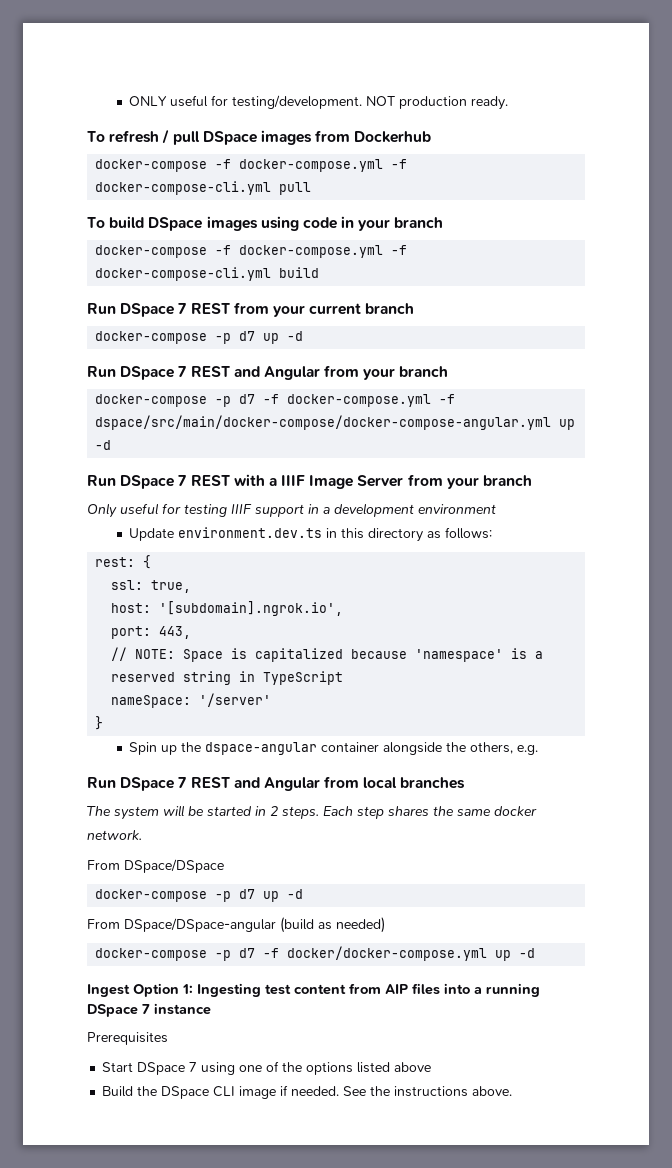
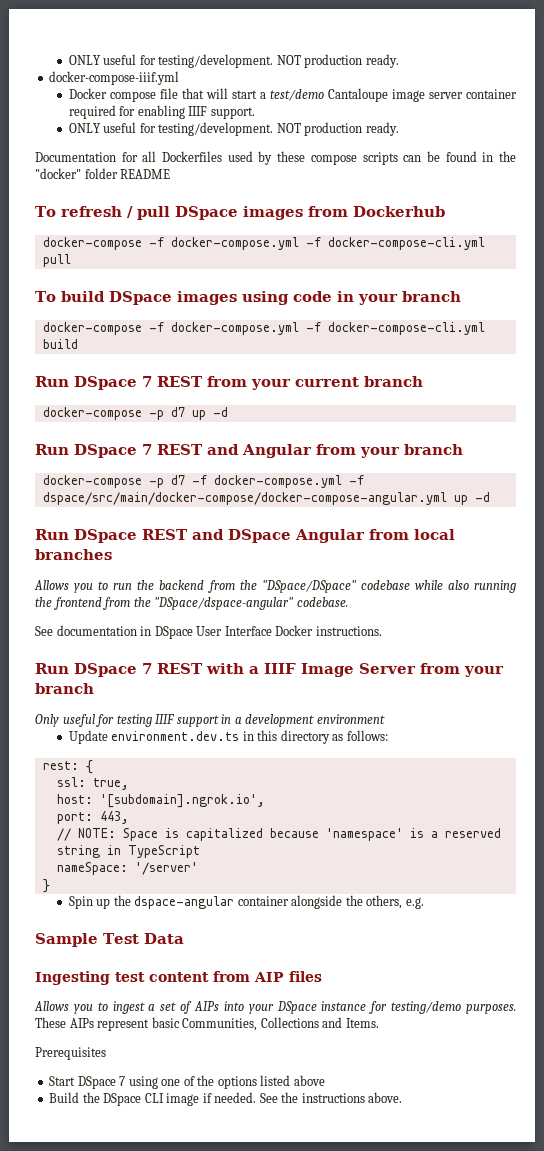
[129,95,509,110] ONLY useful for testing/development. NOT production ready. -> [68,54,399,68] [49,71,180,85] [68,88,518,102] [68,105,255,119] [68,122,399,136] [35,151,516,165] [35,168,171,179] ONLY useful for testing/development. NOT production ready. // docker-compose-iiif.yml // Docker compose file that will start a test/demo Cantaloupe image server container required for enabling IIIF support. // ONLY useful for testing/development. NOT production ready. // Documentation for all Dockerfiles used by these compose scripts can be found in the "docker" folder README
(112, 445) none -> [35,529,455,543] [35,549,112,560] [34,580,516,593] [35,597,348,610] [35,625,382,639] // Run DSpace REST and DSpace Angular from local branches // Allows you to run the backend from the "DSpace/DSpace" codebase while also running the frontend from the "DSpace/dspace-angular" codebase. // See documentation in DSpace User Interface Docker instructions.
[87,776,466,791] [87,805,537,820] [87,830,142,840] [87,859,224,873] [95,889,304,902] [87,917,385,933] [95,946,536,961] [87,983,193,997] Run DSpace 7 REST and Angular from local branches // The system will be started in 2 steps. Each step shares the same docker network. // From DSpace/DSpace // docker-compose -p d7 up -d // From DSpace/DSpace-angular (build as needed) // docker-compose -p d7 -f docker/docker-compose.yml up -d // Ingest Option 1: -> [35,933,184,947] Sample Test Data //
[444,983,540,997] [87,1003,211,1017] into a running DSpace 7 instance -> [34,1001,516,1014] [35,1017,379,1031] // Allows you to ingest a set of AIPs into your DSpace instance for testing/demo purposes. These AIPs represent basic Communities, Collections and Items.

